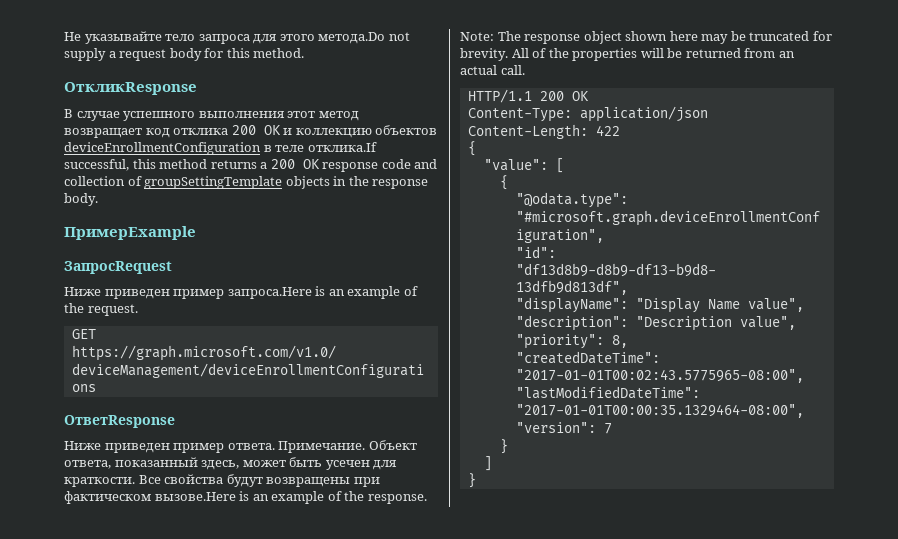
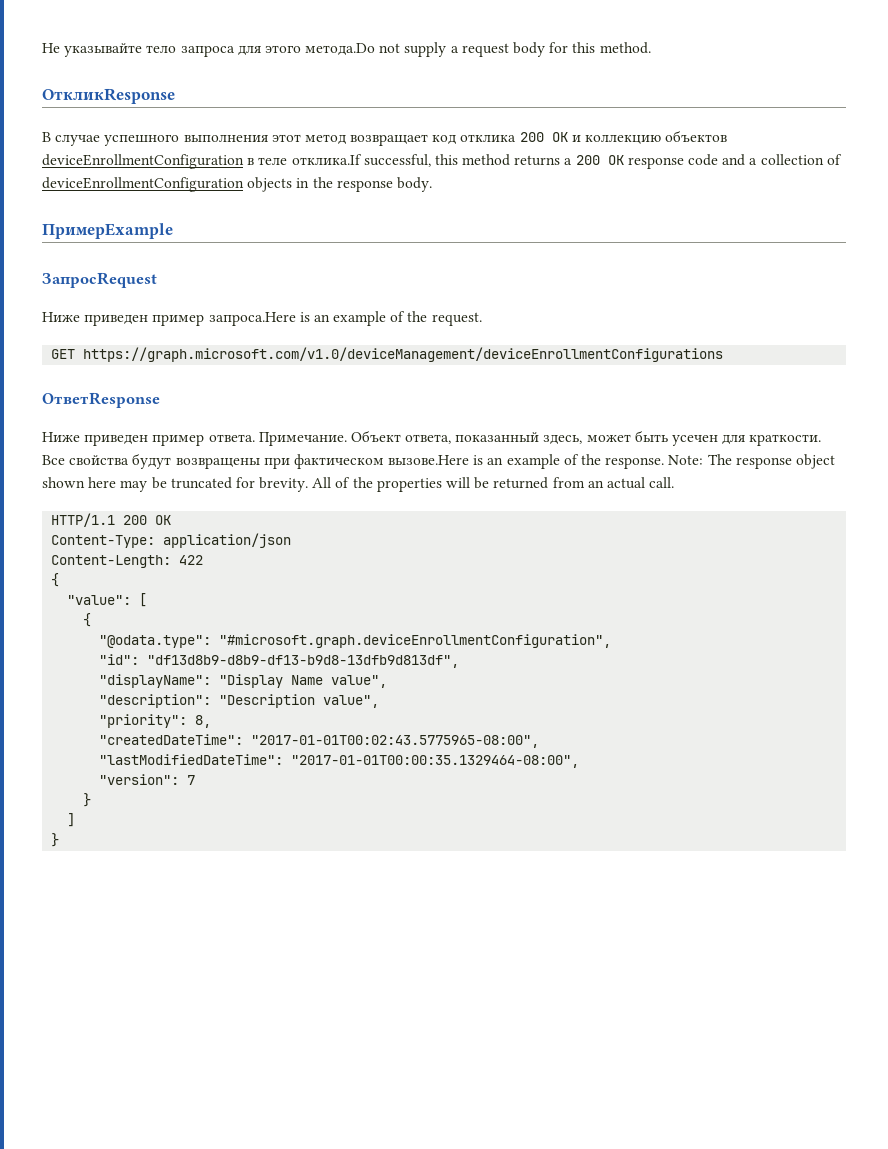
(438, 164) none -> [749,158,758,165] a
[144,176,283,189] groupSettingTemplate -> [42,177,244,192] deviceEnrollmentConfiguration

